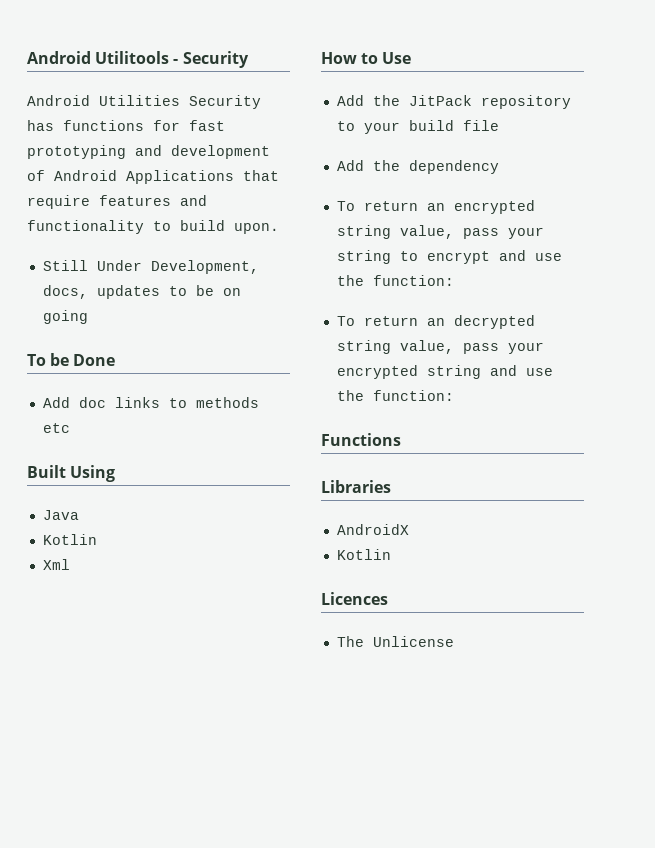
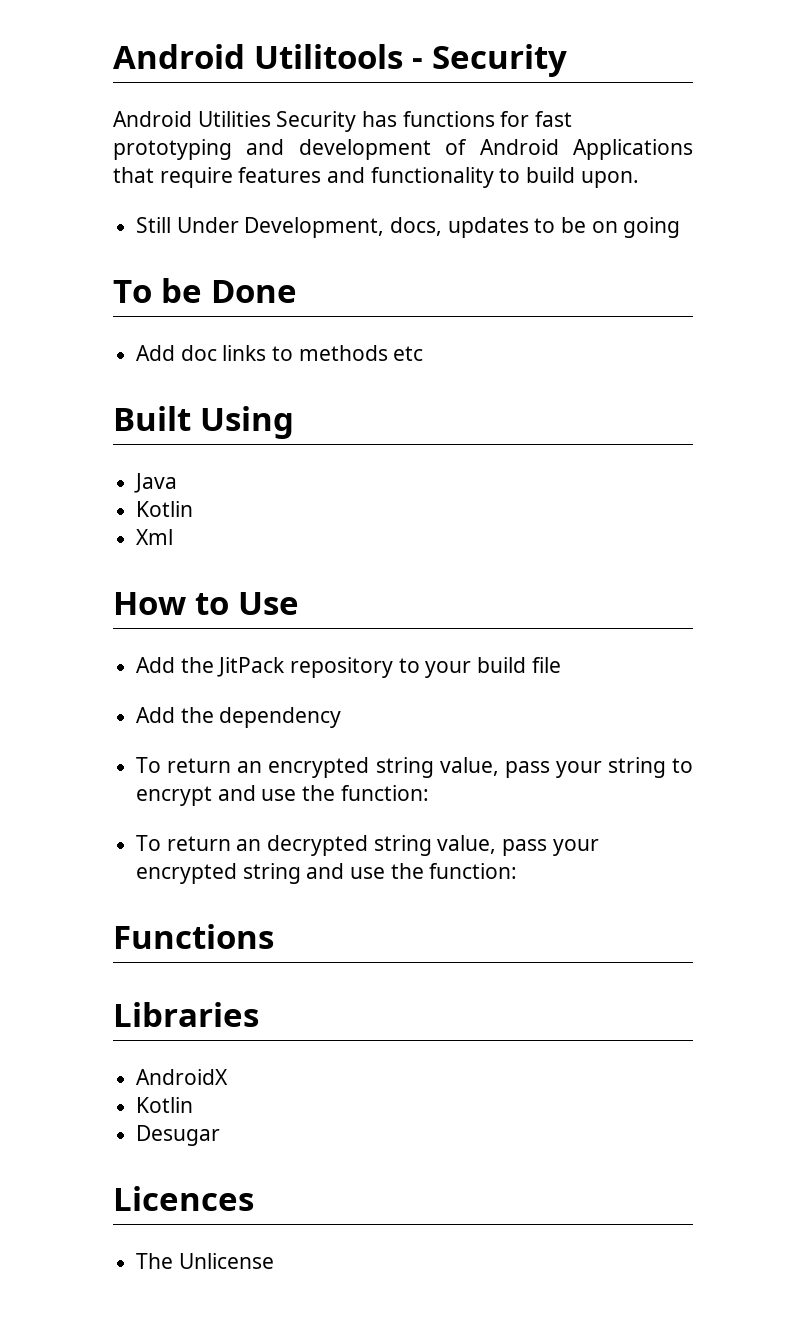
(391, 554) none -> [136,1125,221,1146] // Desugar

